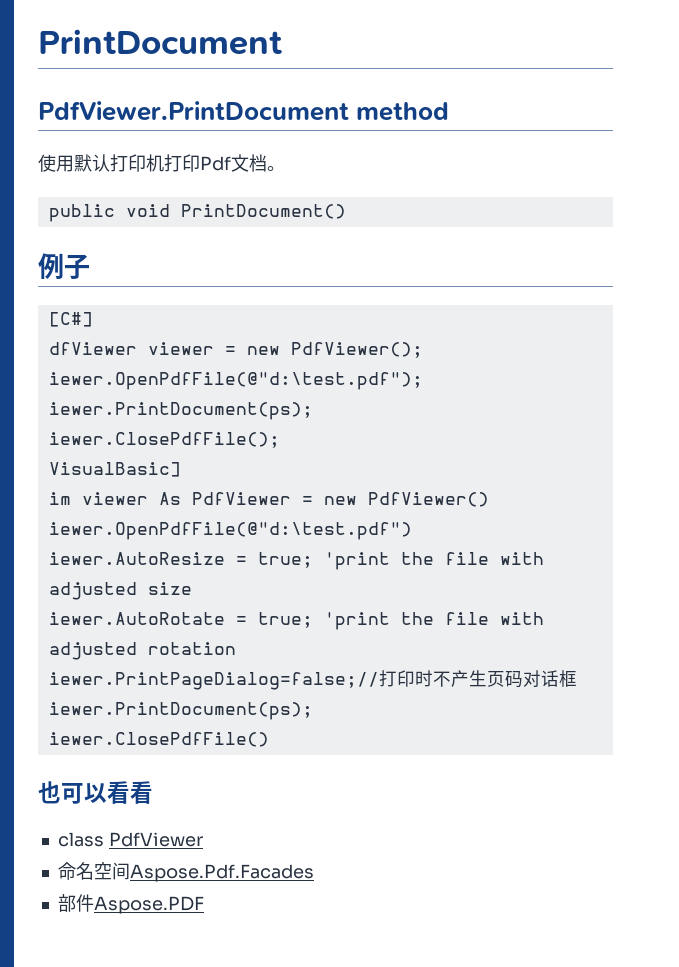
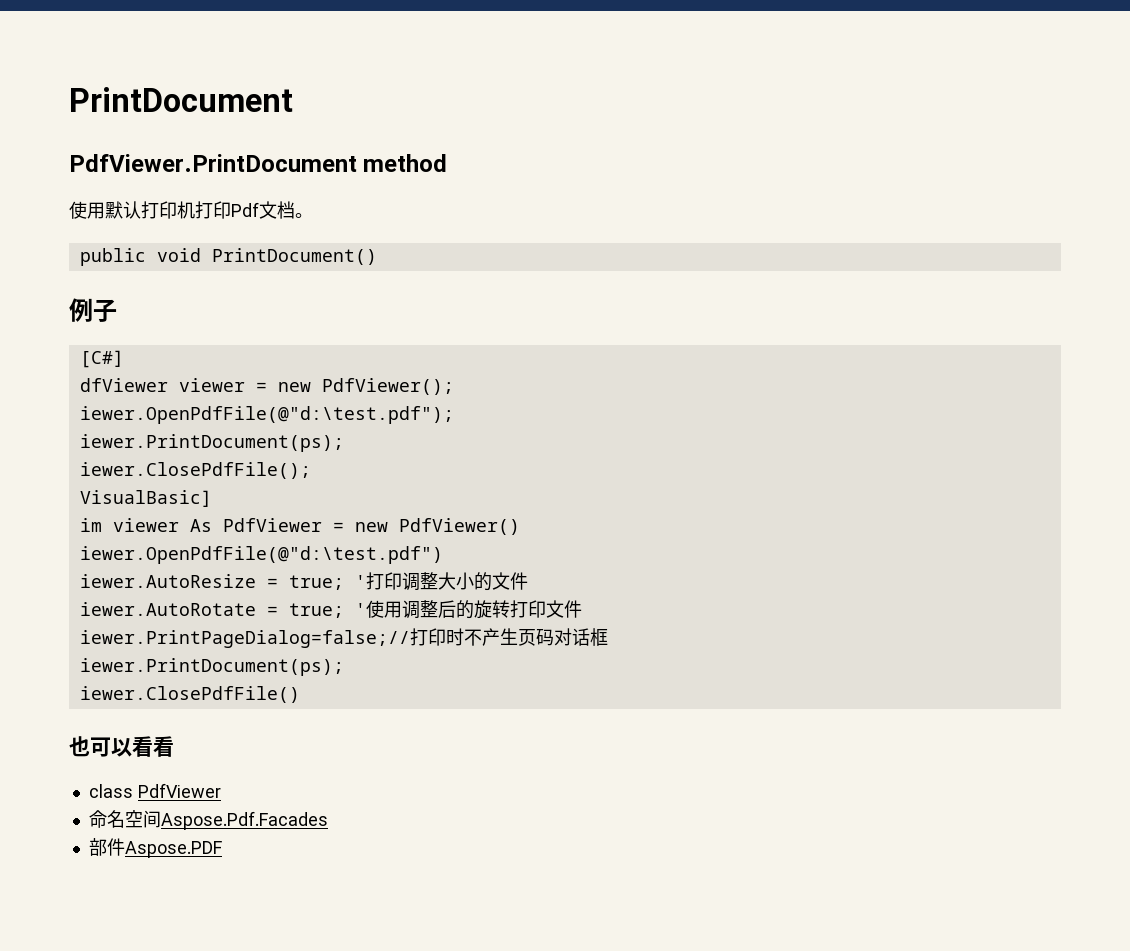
[323,552,544,570] [48,582,192,600] [48,612,544,630] [48,642,236,660] 'print the file with adjusted size // iewer.AutoRotate = true; 'print the file with adjusted rotation -> [354,572,528,591] [79,600,582,619] '打印调整大小的文件 // iewer.AutoRotate = true; '使用调整后的旋转打印文件

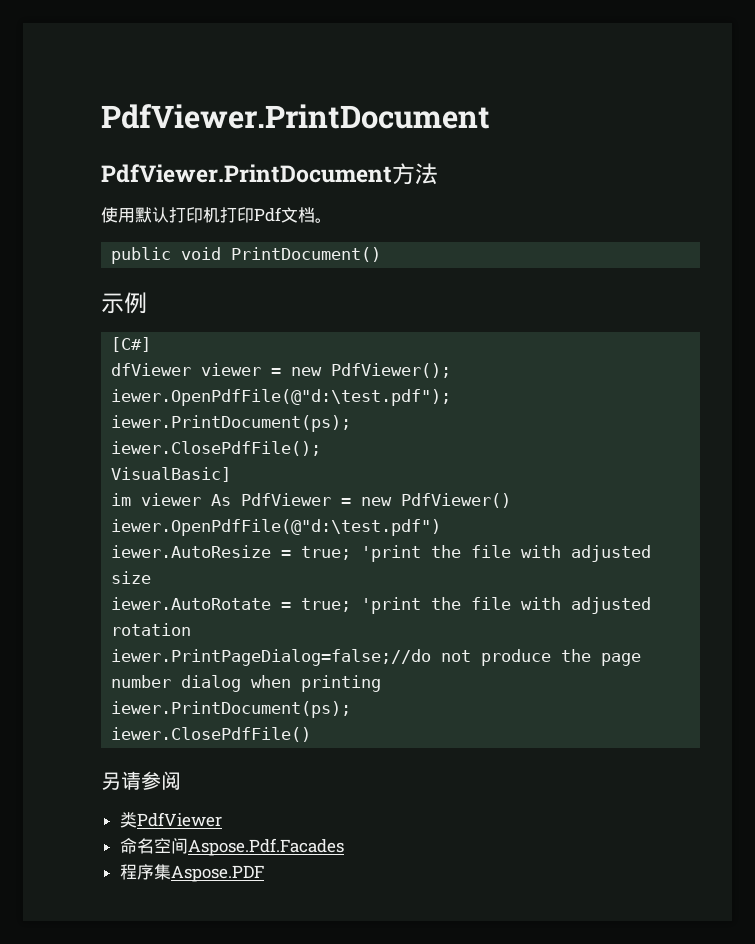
[69,87,293,112] [69,154,448,172] PrintDocument // PdfViewer.PrintDocument method -> [101,104,490,129] [101,163,438,185] PdfViewer.PrintDocument // PdfViewer.PrintDocument方法
(377, 256) none -> [101,293,124,314] 示
[93,299,117,322] 子 -> (147, 303) none
[354,572,528,591] [79,600,582,619] [79,628,608,648] '打印调整大小的文件 // iewer.AutoRotate = true; '使用调整后的旋转打印文件 // iewer.PrintPageDialog=false;//打印时不产生页码对话框 -> [361,545,652,562] [111,571,152,584] [111,597,652,614] [111,623,192,636] [111,649,642,666] [111,675,382,692] 'print the file with adjusted size // iewer.AutoRotate = true; 'print the file with adjusted rotation // iewer.PrintPageDialog=false;//do not produce the page number dialog when printing
[69,736,174,757] [88,784,133,798] 也可以看看 // class -> [101,771,181,790] [119,812,137,828] 另请参阅 // 类
[88,838,125,856] 部件 -> [119,864,171,880] 程序集

